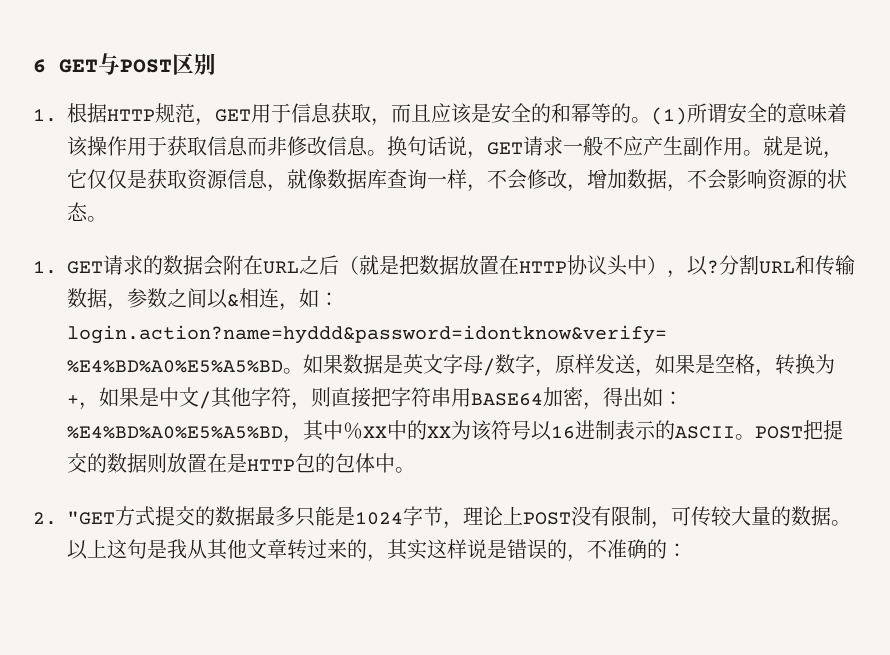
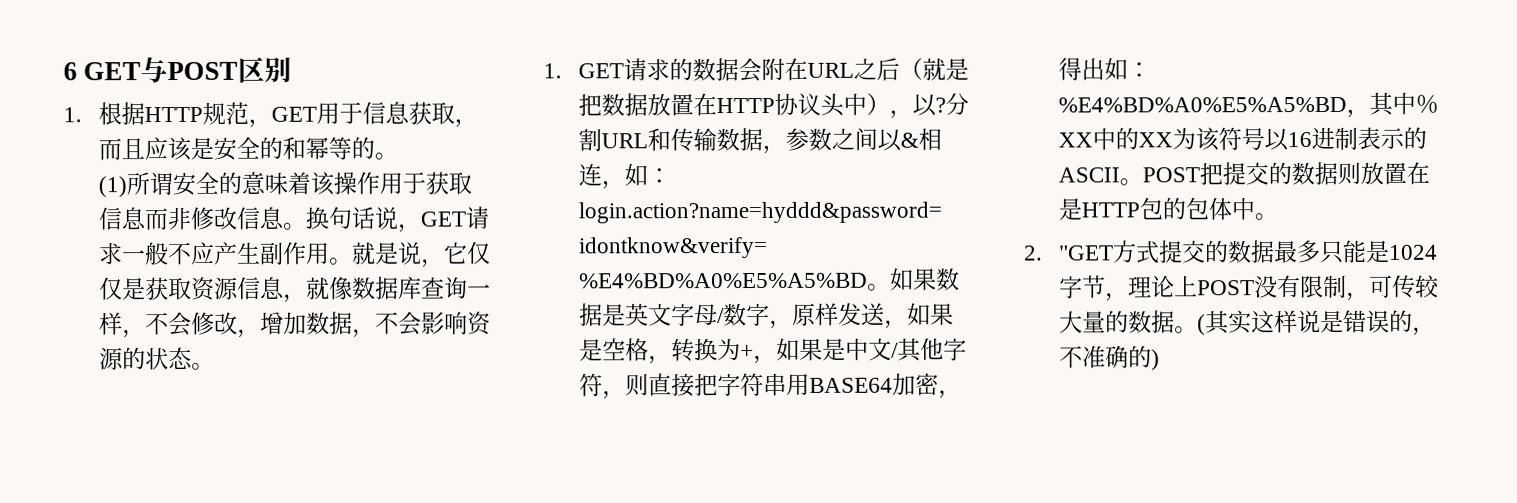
(651, 120) none -> (399, 156) //
[67,539,387,562] 以上这句是我从其他文章转过来的， -> [1197,314,1207,336] (
[667,543,687,557] ： -> [1151,349,1161,371] )

